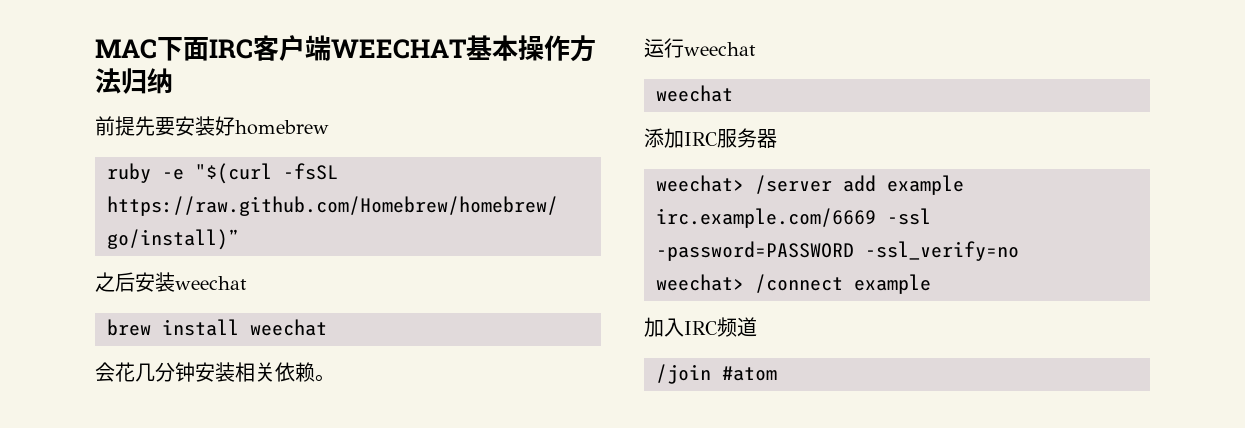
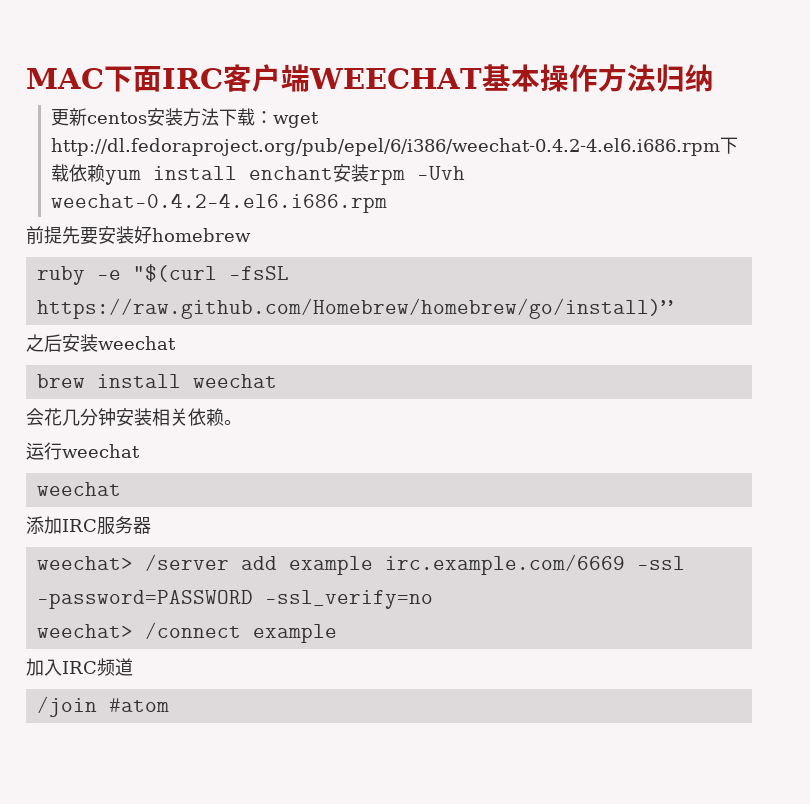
(173, 81) none -> [50,108,319,128] [50,137,738,156] [50,164,465,185] [50,193,387,213] // 更新centos安装方法下载：wget http://dl.fedoraproject.org/pub/epel/6/i386/weechat-0.4.2-4.el6.i686.rpm下载依赖yum install enchant安装rpm -Uvh weechat-0.4.2-4.el6.i686.rpm

